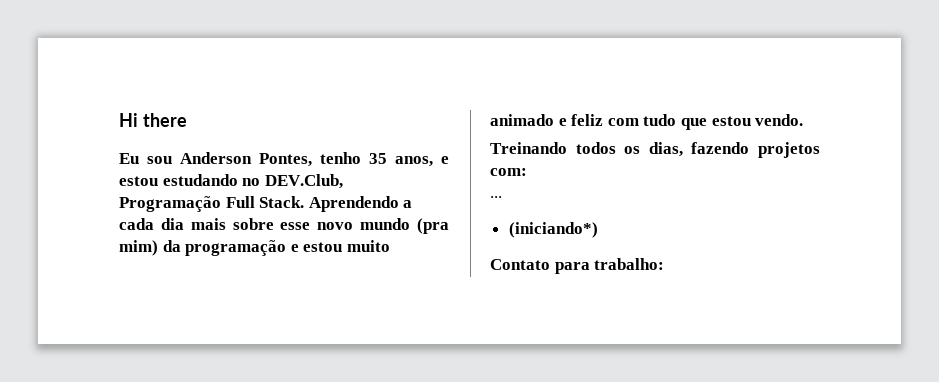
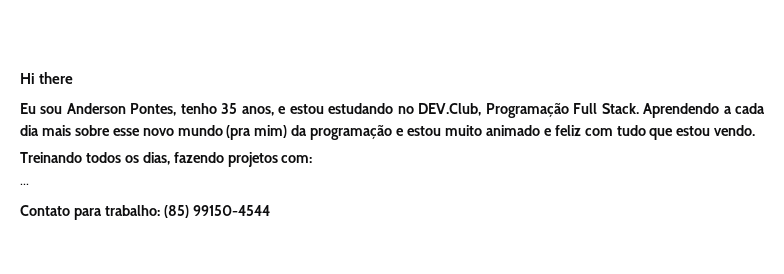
[508,222,598,238] // (iniciando*) -> (29, 184) none
(665, 264) none -> [163,205,270,218] (85) 99150-4544

